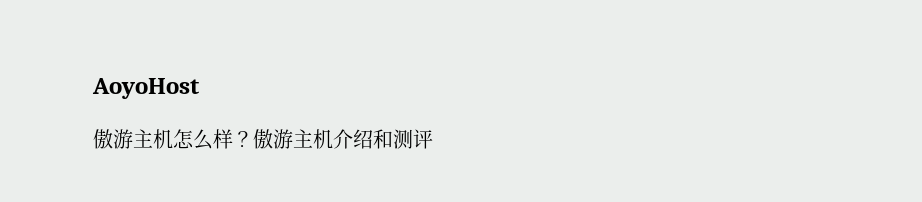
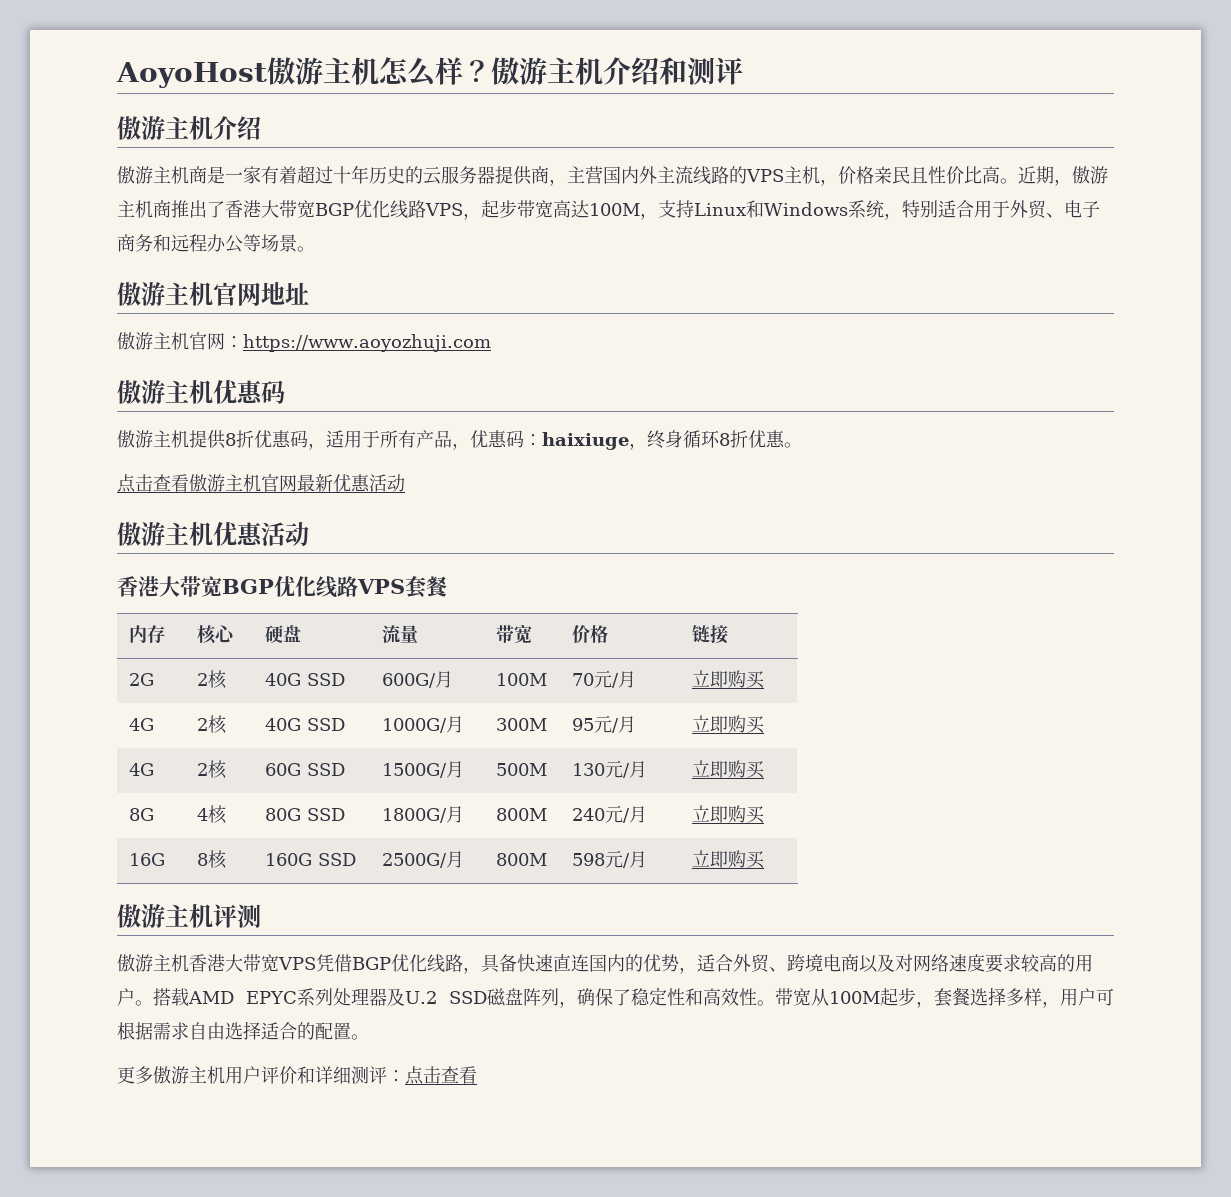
(200, 88) // -> (267, 75) none
(433, 139) none -> [117,116,261,140] [117,165,1108,186] [117,200,1100,220] [117,234,315,253] [117,282,309,306] [117,332,491,352] [117,380,285,404] [117,430,802,450] [117,474,405,493] [117,522,309,546] [117,576,447,598] [129,625,166,643] [197,625,237,644] [265,625,302,643] [382,625,419,643] [495,624,533,644] [572,625,609,643] [692,625,729,644] [129,673,155,686] [197,670,228,689] [265,673,346,686] [382,671,454,688] [496,673,548,686] [572,670,637,688] [692,670,766,689] [129,718,155,731] [197,715,228,734] [265,718,346,731] [382,716,465,733] [496,718,548,731] [572,715,637,733] [692,715,766,734] [129,763,155,776] [197,760,228,779] [265,763,346,776] [382,761,465,778] [496,763,548,776] [572,760,648,778] [692,760,766,779] [129,808,155,821] [197,805,228,824] [265,808,346,821] [382,806,465,823] [496,808,548,821] [572,805,648,823] [692,805,766,824] [129,853,166,866] [197,850,228,869] [265,853,357,866] [382,851,465,868] [496,853,548,866] [572,850,648,868] [692,850,766,869] [117,904,261,928] [117,954,1093,974] [117,987,1114,1008] [117,1021,369,1040] [117,1066,477,1085] // 傲游主机介绍 // 傲游主机商是一家有着超过十年历史的云服务器提供商，主营国内外主流线路的VPS主机，价格亲民且性价比高。近期，傲游主机商推出了香港大带宽BGP优化线路VPS，起步带宽高达100M，支持Linux和Windows系统，特别适合用于外贸、电子商务和远程办公等场景。 // 傲游主机官网地址 // 傲游主机官网：https://www.aoyozhuji.com // 傲游主机优惠码 // 傲游主机提供8折优惠码，适用于所有产品，优惠码：haixiuge，终身循环8折优惠。 // 点击查看傲游主机官网最新优惠活动 // 傲游主机优惠活动 // 香港大带宽BGP优化线路VPS套餐 // 内存 | 核心 | 硬盘 | 流量 | 带宽 | 价格 | 链接 // 2G | 2核 | 40G SSD | 600G/月 | 100M | 70元/月 | 立即购买 // 4G | 2核 | 40G SSD | 1000G/月 | 300M | 95元/月 | 立即购买 // 4G | 2核 | 60G SSD | 1500G/月 | 500M | 130元/月 | 立即购买 // 8G | 4核 | 80G SSD | 1800G/月 | 800M | 240元/月 | 立即购买 // 16G | 8核 | 160G SSD | 2500G/月 | 800M | 598元/月 | 立即购买 // 傲游主机评测 // 傲游主机香港大带宽VPS凭借BGP优化线路，具备快速直连国内的优势，适合外贸、跨境电商以及对网络速度要求较高的用户。搭载AMD EPYC系列处理器及U.2 SSD磁盘阵列，确保了稳定性和高效性。带宽从100M起步，套餐选择多样，用户可根据需求自由选择适合的配置。 // 更多傲游主机用户评价和详细测评：点击查看

